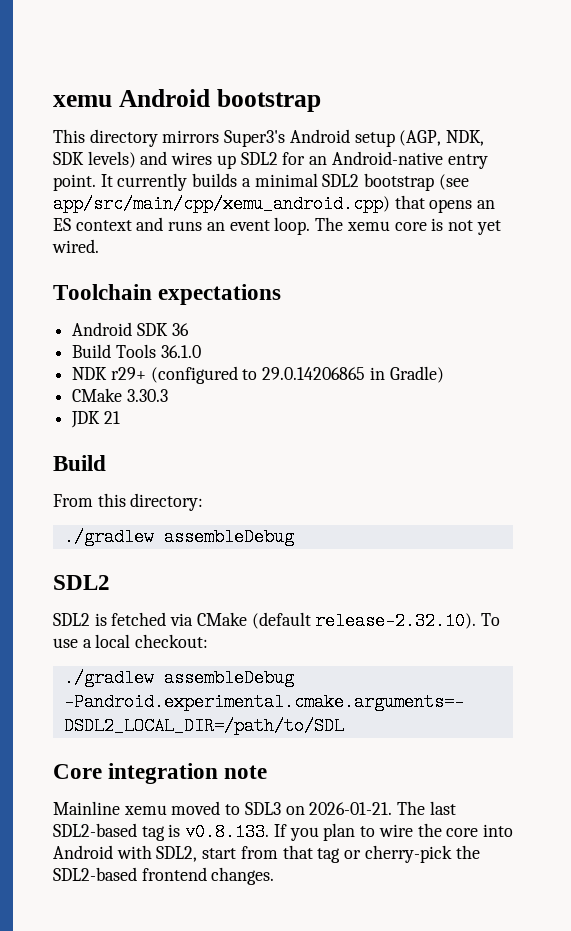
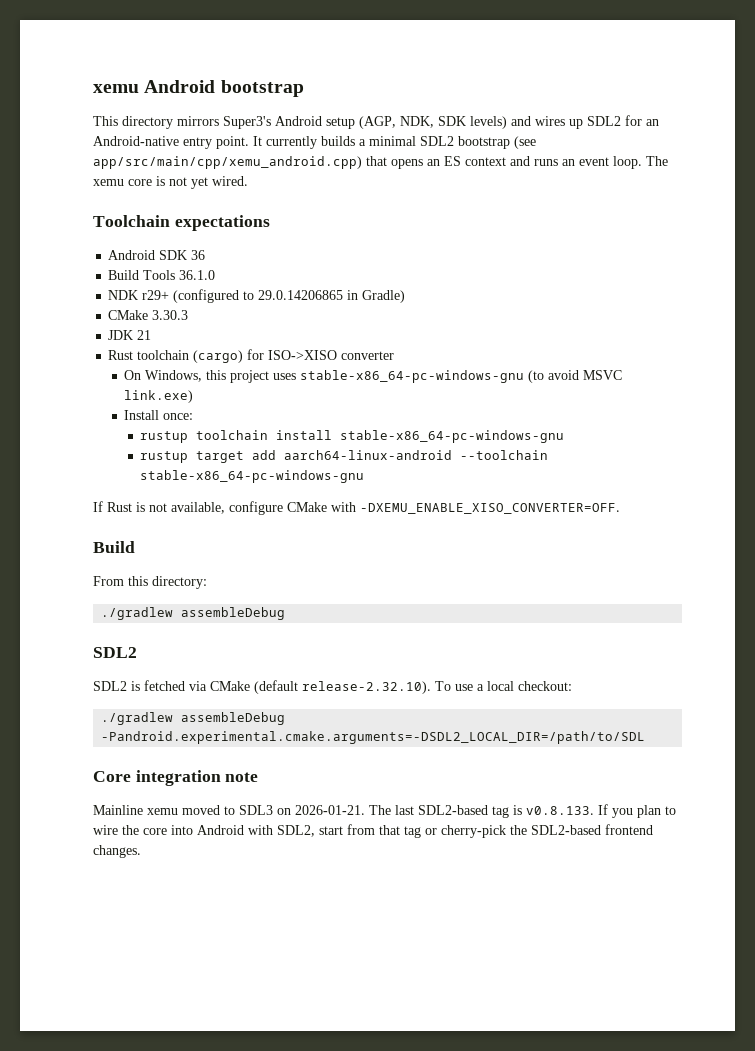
(120, 417) none -> [108,349,395,363] [124,370,623,383] [124,390,194,403] [124,410,194,420] [140,430,565,443] [140,450,549,463] [140,470,365,483] [93,501,620,515] // Rust toolchain (cargo) for ISO->XISO converter // On Windows, this project uses stable-x86_64-pc-windows-gnu (to avoid MSVC link.exe) // Install once: // rustup toolchain install stable-x86_64-pc-windows-gnu // rustup target add aarch64-linux-android --toolchain stable-x86_64-pc-windows-gnu // If Rust is not available, configure CMake with -DXEMU_ENABLE_XISO_CONVERTER=OFF.

